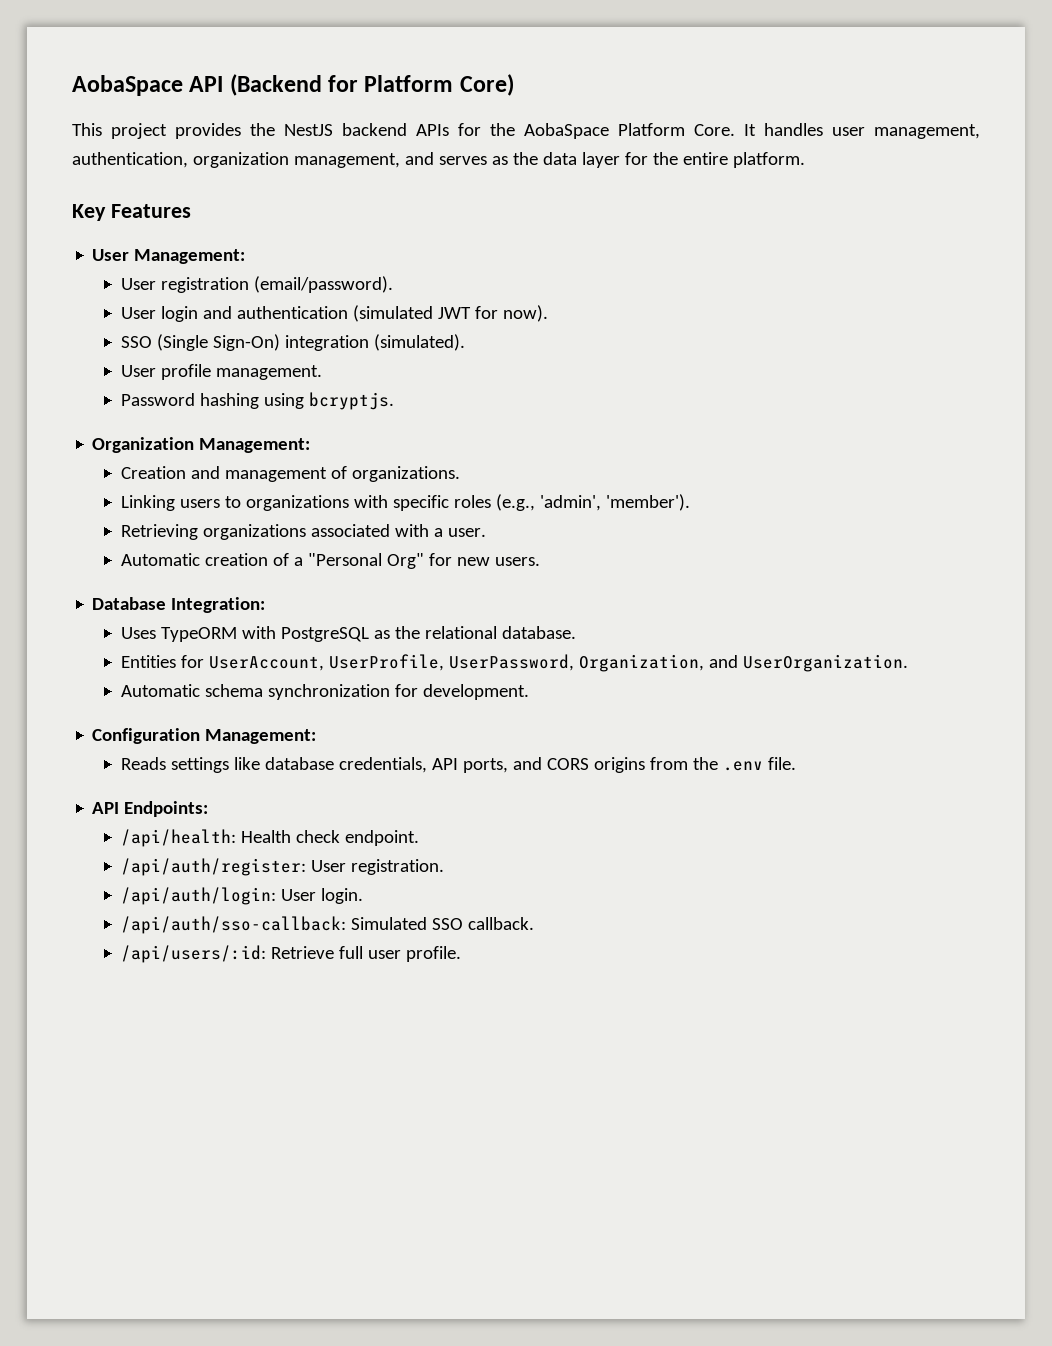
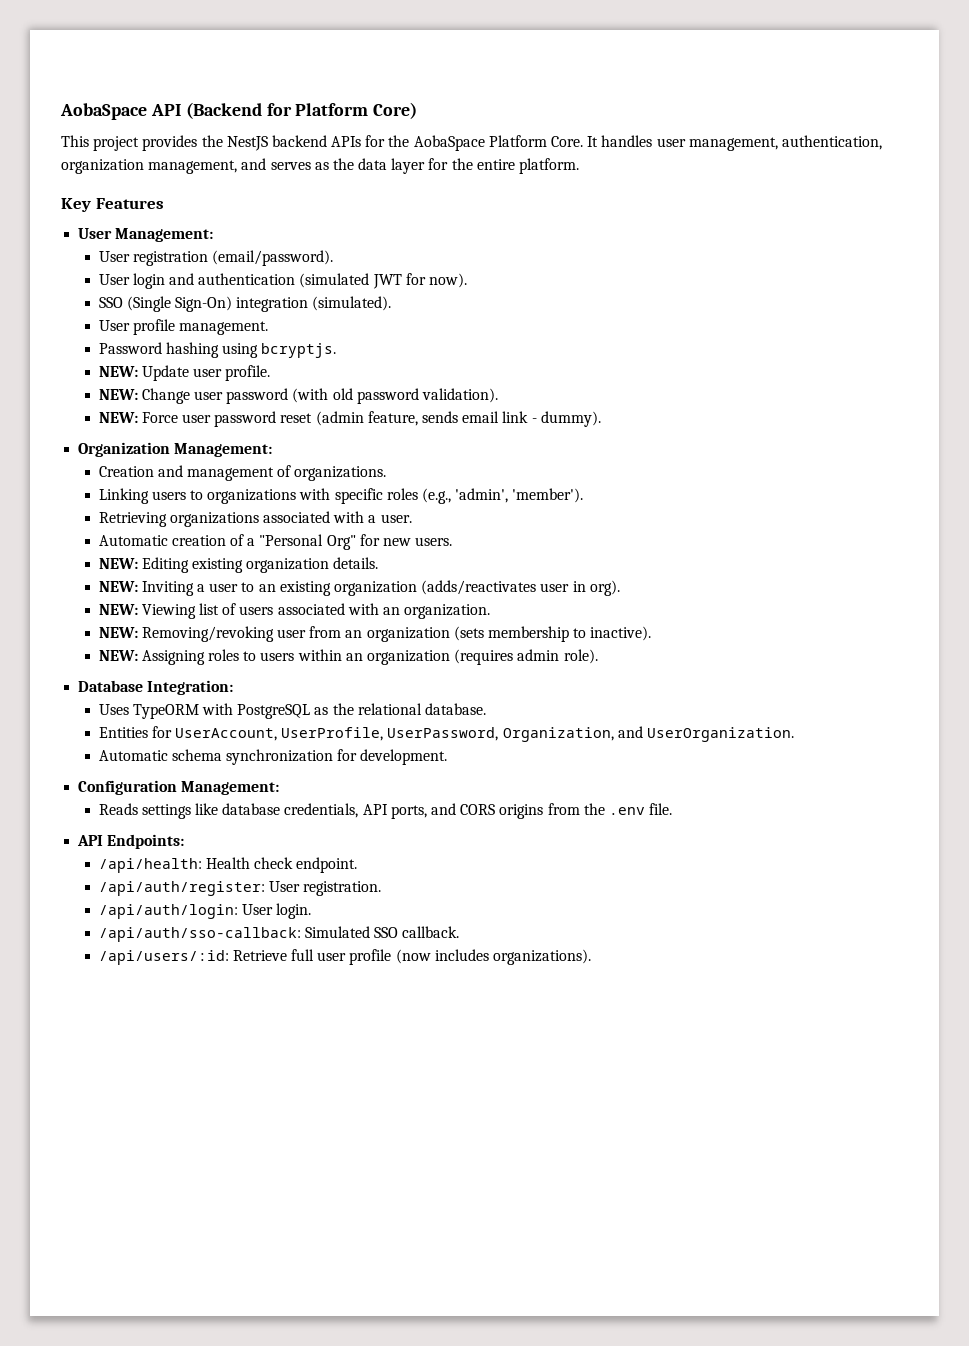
(394, 401) none -> [98,365,271,381] [98,388,499,404] [98,411,601,427] // NEW: Update user profile. // NEW: Change user password (with old password validation). // NEW: Force user password reset (admin feature, sends email link - dummy).
(540, 561) none -> [98,557,379,573] [98,580,620,596] [98,603,491,619] [98,626,652,642] [98,649,598,665] // NEW: Editing existing organization details. // NEW: Inviting a user to an existing organization (adds/reactivates user in org). // NEW: Viewing list of users associated with an organization. // NEW: Removing/revoking user from an organization (sets membership to inactive). // NEW: Assigning roles to users within an organization (requires admin role).
[405,946,461,962] profile. -> [349,949,592,965] profile (now includes organizations).

